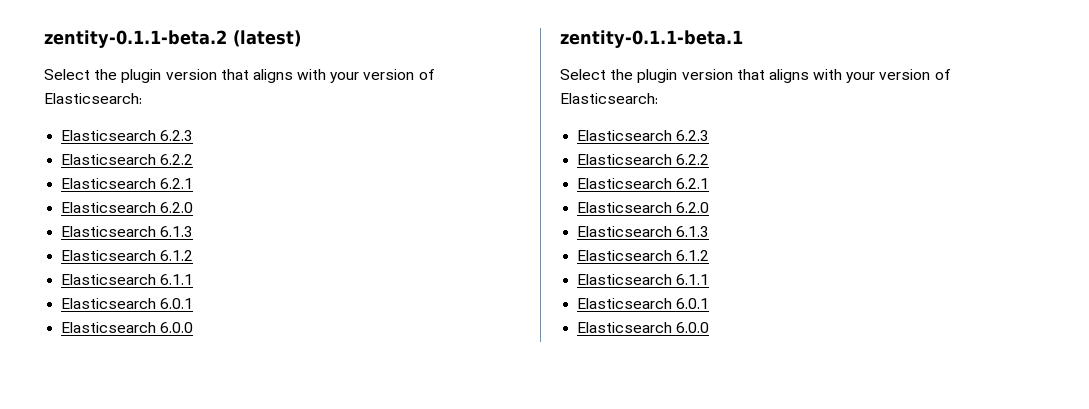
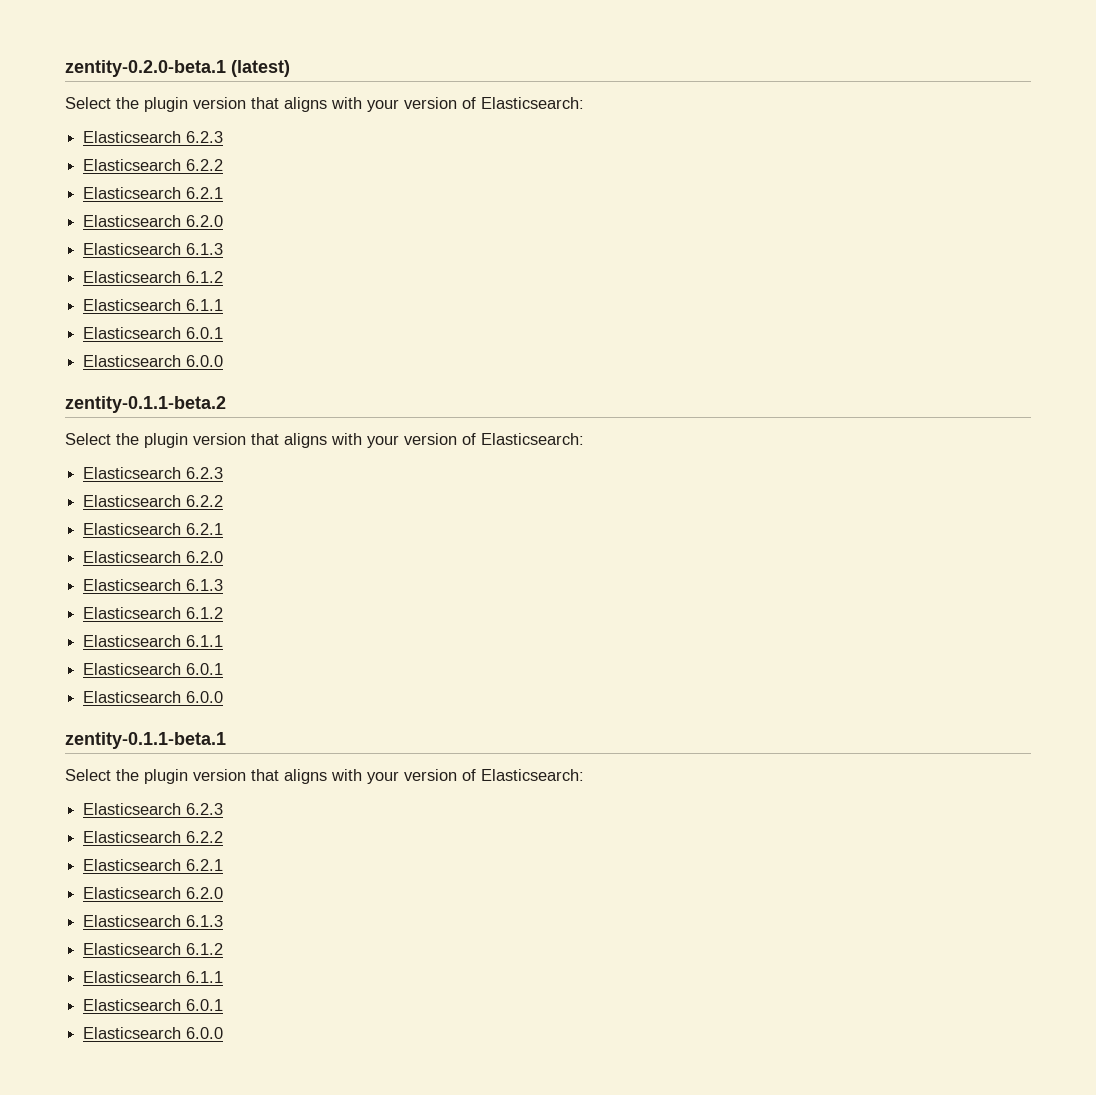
(44, 39) none -> [65,60,290,77] [65,97,584,112] [83,131,224,143] [83,159,224,171] [83,187,224,199] [83,215,224,227] [83,243,224,255] [83,271,224,283] [83,299,224,311] [83,327,224,339] [83,355,224,367] zentity-0.2.0-beta.1 (latest) // Select the plugin version that aligns with your version of Elasticsearch: // Elasticsearch 6.2.3 // Elasticsearch 6.2.2 // Elasticsearch 6.2.1 // Elasticsearch 6.2.0 // Elasticsearch 6.1.3 // Elasticsearch 6.1.2 // Elasticsearch 6.1.1 // Elasticsearch 6.0.1 // Elasticsearch 6.0.0 //
[233,30,301,47] (latest) -> (226, 404) none

